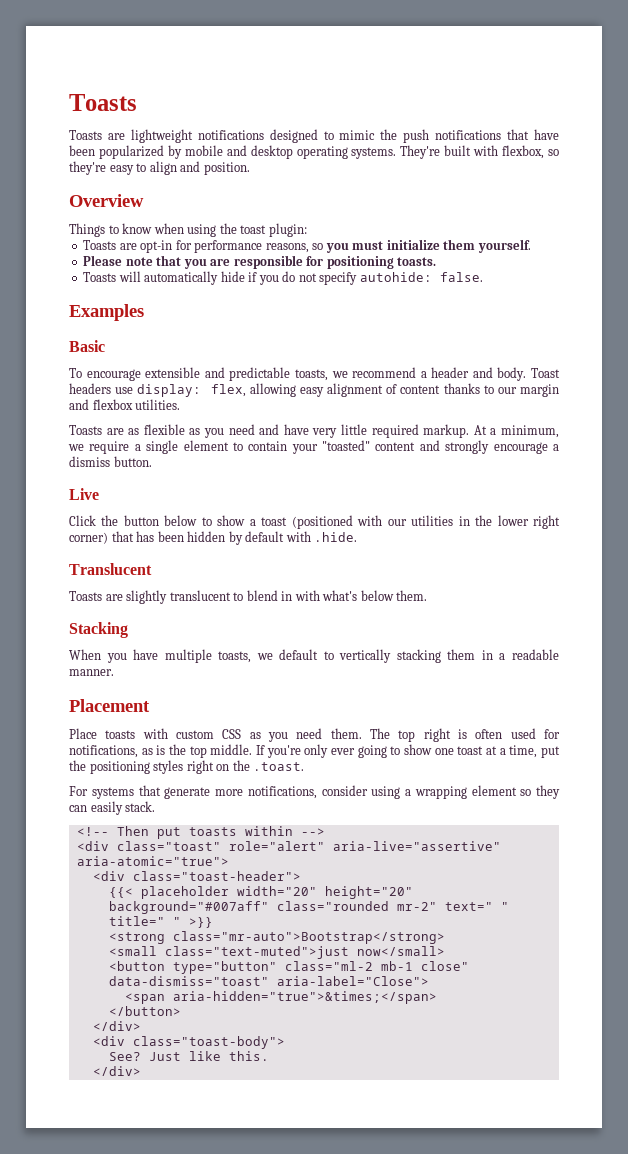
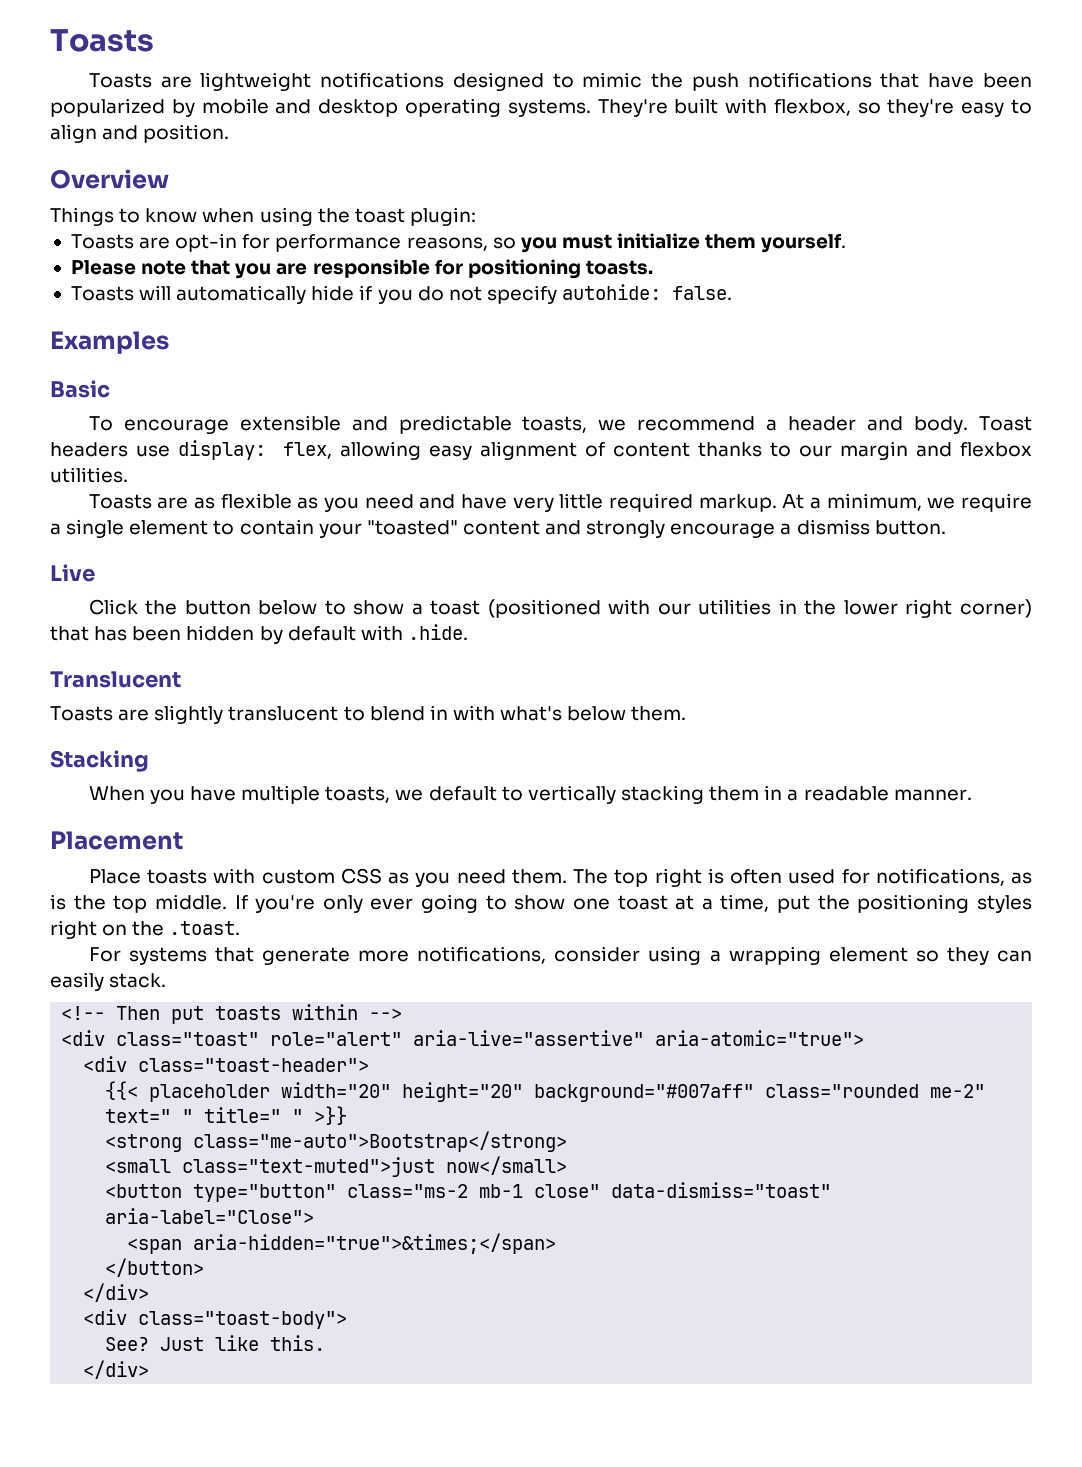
[396,902,437,911] mr-2" -> [930,1084,986,1098] me-2"
[172,931,445,944] class="mr-auto">Bootstrap</strong> -> [193,1131,568,1152] class="me-auto">Bootstrap</strong>
[284,961,373,971] class="ml-2 -> [347,1184,469,1198] class="ms-2

